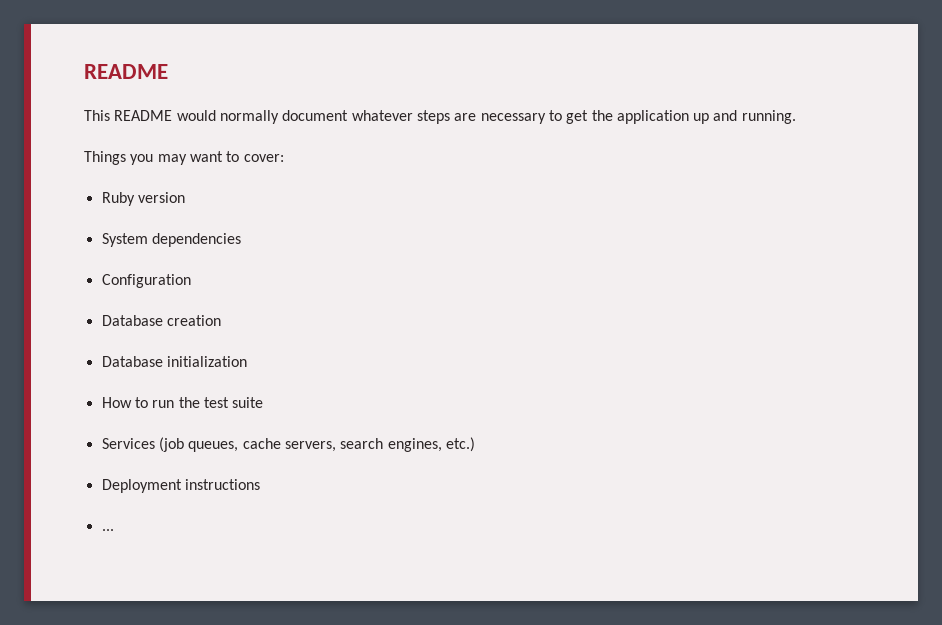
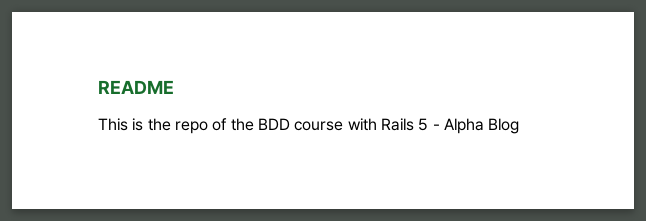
[114,110,796,124] [84,151,284,165] [101,192,185,206] [101,233,241,247] [101,274,191,288] [101,315,221,326] [101,356,247,367] [101,397,264,408] [101,437,475,452] [101,479,260,493] [101,529,114,531] README would normally document whatever steps are necessary to get the application up and running. // Things you may want to cover: // Ruby version // System dependencies // Configuration // Database creation // Database initialization // How to run the test suite // Services (job queues, cache servers, search engines, etc.) // Deployment instructions // ... -> [132,118,520,134] is the repo of the BDD course with Rails 5 - Alpha Blog

